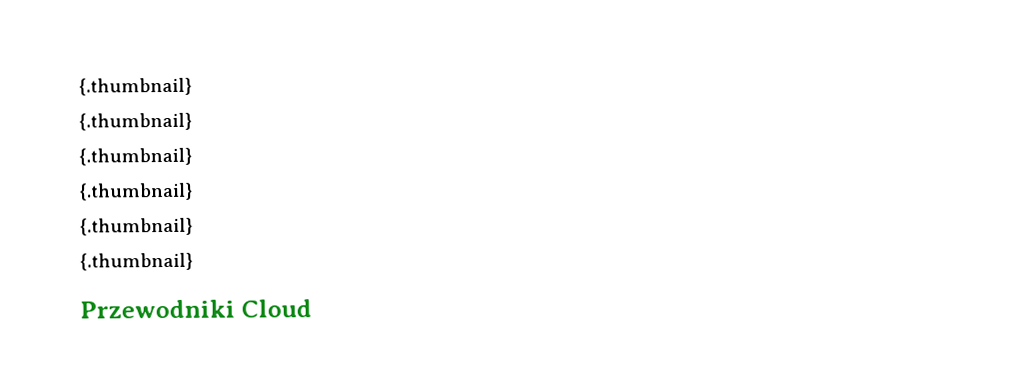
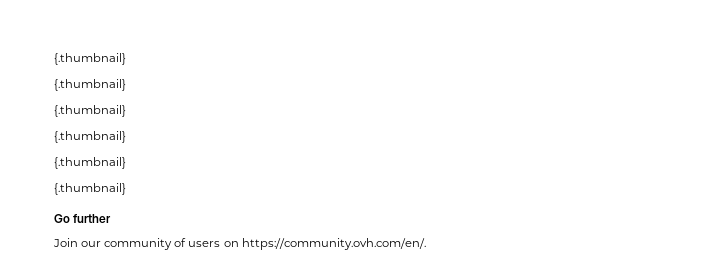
[80,299,312,319] Przewodniki Cloud -> [54,214,112,223] [53,238,426,250] Go further // Join our community of users on https://community.ovh.com/en/.

